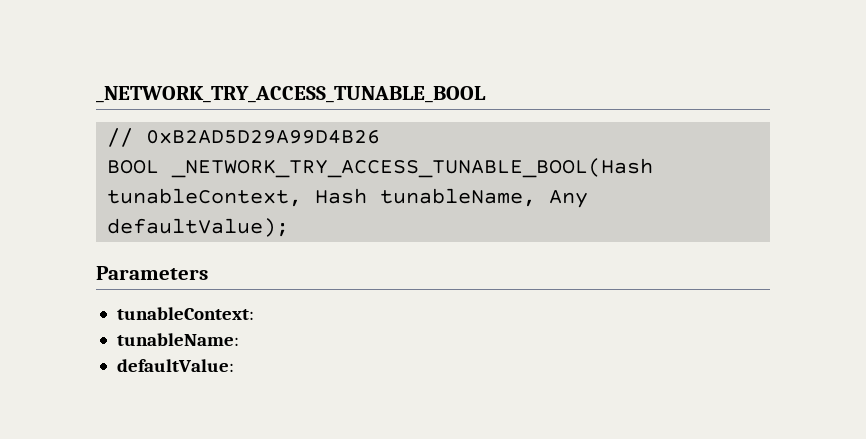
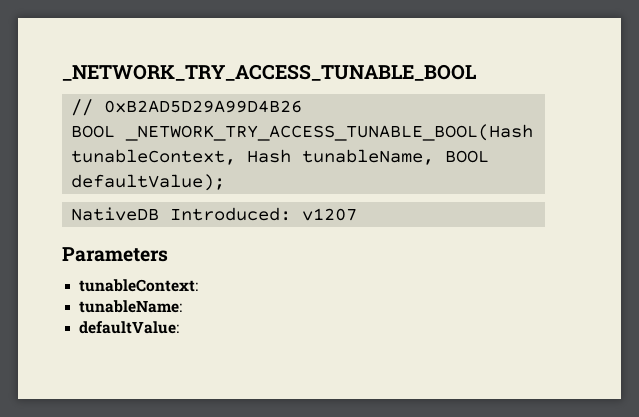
[549,190,589,208] Any -> [445,150,490,163] BOOL
(290, 227) none -> [71,207,358,221] // NativeDB Introduced: v1207

